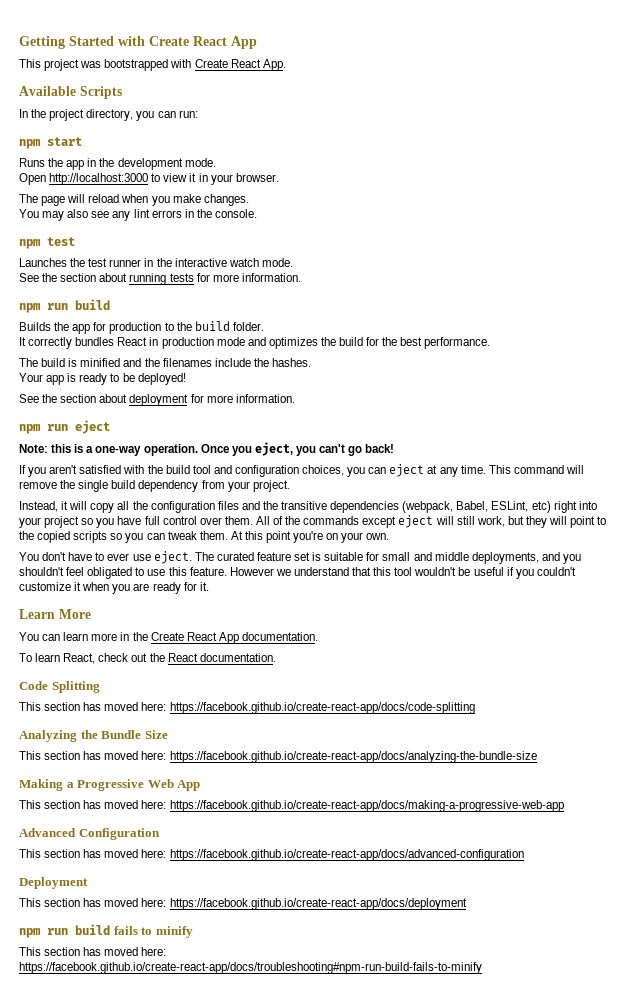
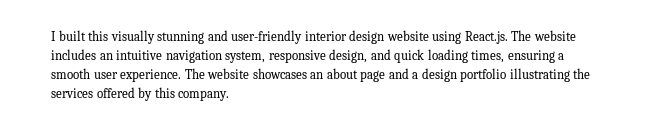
[19,36,257,49] [19,59,286,71] [19,86,122,99] [19,109,198,121] [19,137,82,149] [19,158,216,170] [19,173,279,185] [19,194,249,206] [19,209,257,221] [19,237,75,249] [19,258,293,267] [19,273,301,285] [19,299,110,313] [19,321,264,334] [19,337,491,349] [19,358,311,367] [19,373,186,385] [19,394,295,406] [19,420,110,434] [19,442,395,456] [19,464,584,477] [19,480,290,492] [19,501,597,513] [19,515,607,528] [19,531,390,543] [19,551,581,564] [19,567,576,579] [19,582,209,594] [19,609,91,619] [19,632,318,644] [19,653,276,664] [19,681,100,693] [19,702,475,714] [19,730,168,742] [19,751,537,763] [19,779,201,791] [19,800,564,812] [19,828,160,840] [19,849,524,861] [19,877,88,889] [19,898,467,910] [19,924,193,938] [19,947,167,956] [19,962,482,974] Getting Started with Create React App // This project was bootstrapped with Create React App. // Available Scripts // In the project directory, you can run: // npm start // Runs the app in the development mode. // Open http://localhost:3000 to view it in your browser. // The page will reload when you make changes. // You may also see any lint errors in the console. // npm test // Launches the test runner in the interactive watch mode. // See the section about running tests for more information. // npm run build // Builds the app for production to the build folder. // It correctly bundles React in production mode and optimizes the build for the best performance. // The build is minified and the filenames include the hashes. // Your app is ready to be deployed! // See the section about deployment for more information. // npm run eject // Note: this is a one-way operation. Once you eject, you can't go back! // If you aren't satisfied with the build tool and configuration choices, you can eject at any time. This command will remove the single build dependency from your project. // Instead, it will copy all the configuration files and the transitive dependencies (webpack, Babel, ESLint, etc) right into your project so you have full control over them. All of the commands except eject will still work, but they will point to the copied scripts so you can tweak them. At this point you're on your own. // You don't have to ever use eject. The curated feature set is suitable for small and middle deployments, and you shouldn't feel obligated to use this feature. However we understand that this tool wouldn't be useful if you couldn't customize it when you are ready for it. // Learn More // You can learn more in the Create React App documentation. // To learn React, check out the React documentation. // Code Splitting // This section has moved here: https://facebook.github.io/create-react-app/docs/code-splitting // Analyzing the Bundle Size // This section has moved here: https://facebook.github.io/create-react-app/docs/analyzing-the-bundle-size // Making a Progressive Web App // This section has moved here: https://facebook.github.io/create-react-app/docs/making-a-progressive-web-app // Advanced Configuration // This section has moved here: https://facebook.github.io/create-react-app/docs/advanced-configuration // Deployment // This section has moved here: https://facebook.github.io/create-react-app/docs/deployment // npm run build fails to minify // This section has moved here: https://facebook.github.io/create-react-app/docs/troubleshooting#npm-run-build-fails-to-minify -> [51,30,576,44] [51,49,565,63] [51,68,591,82] [51,87,230,101] I built this visually stunning and user-friendly interior design website using React.js. The website includes an intuitive navigation system, responsive design, and quick loading times, ensuring a smooth user experience. The website showcases an about page and a design portfolio illustrating the services offered by this company.

